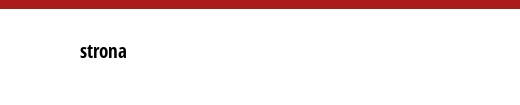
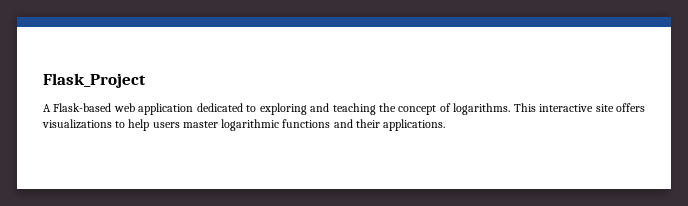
[80,45,127,58] strona -> [43,73,146,88] [43,103,645,115] [42,119,446,131] Flask_Project // A Flask-based web application dedicated to exploring and teaching the concept of logarithms. This interactive site offers visualizations to help users master logarithmic functions and their applications.

